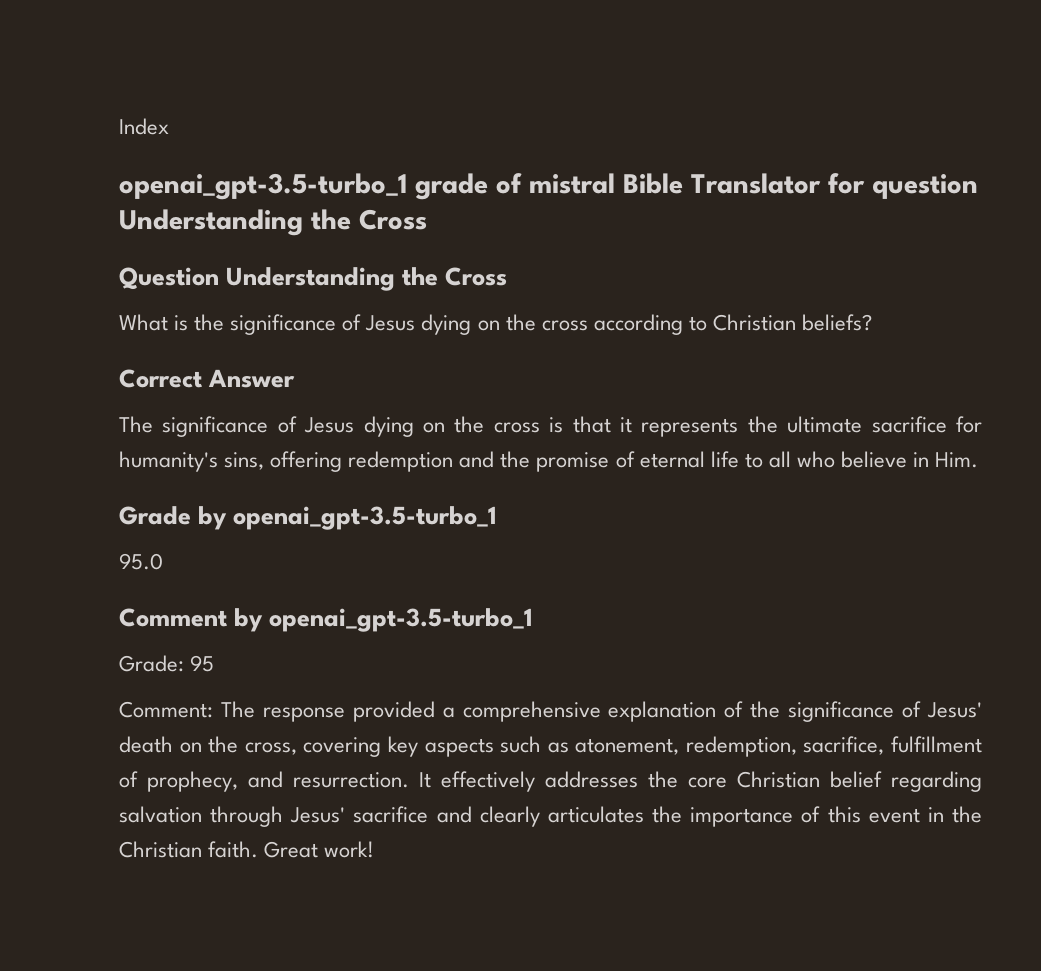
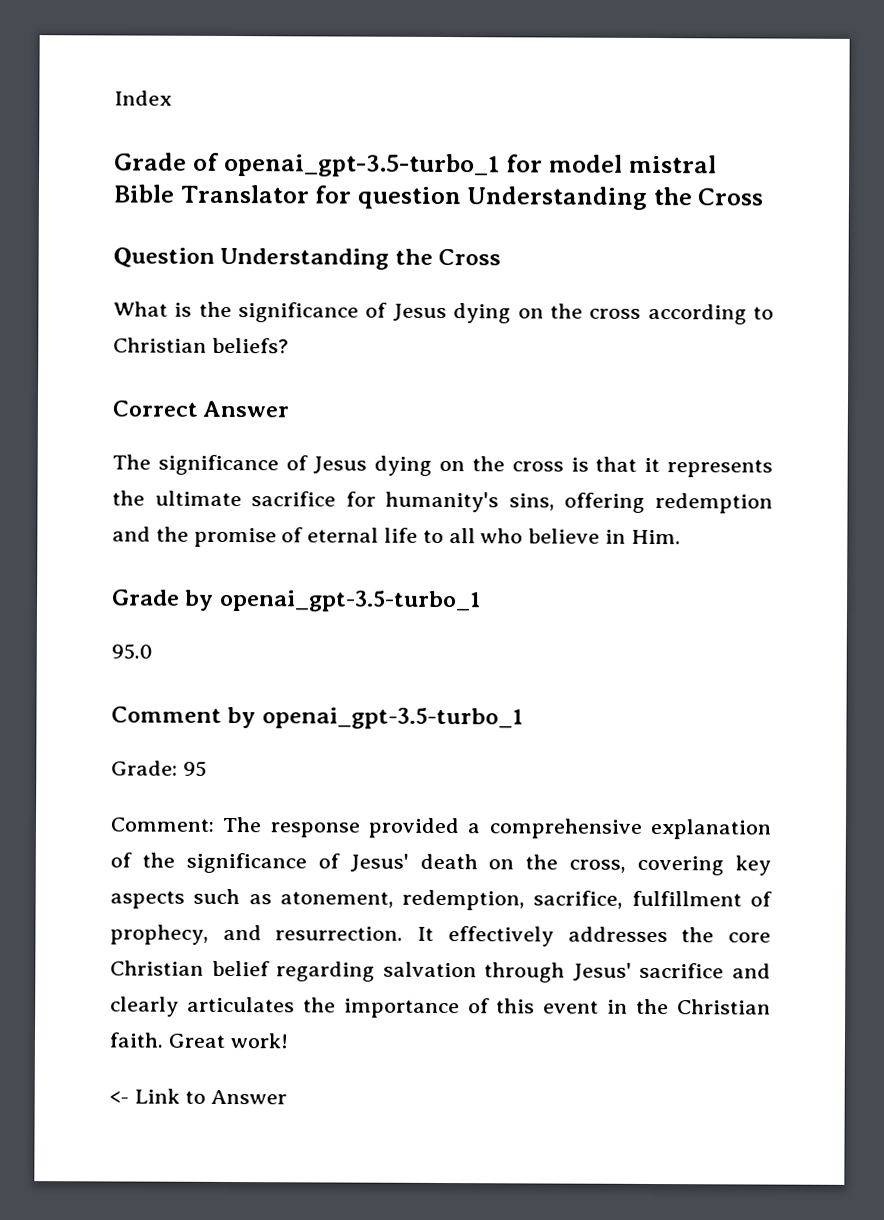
[119,173,522,200] openai_gpt-3.5-turbo_1 grade of -> [114,152,623,178] Grade of openai_gpt-3.5-turbo_1 for model
(375, 849) none -> [109,1088,288,1105] // <- Link to Answer

